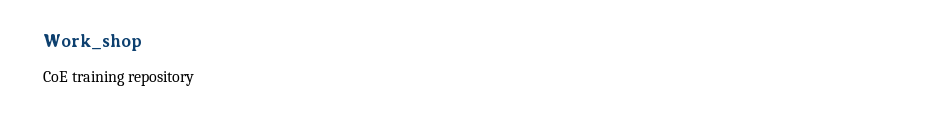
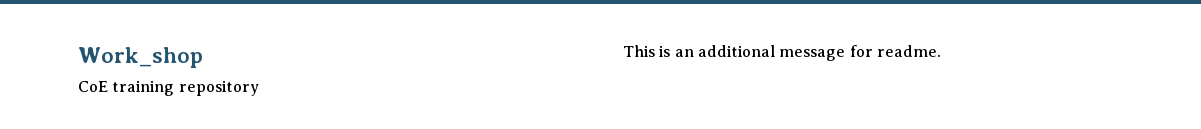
(195, 78) none -> [623,45,941,61] // This is an additional message for readme.

